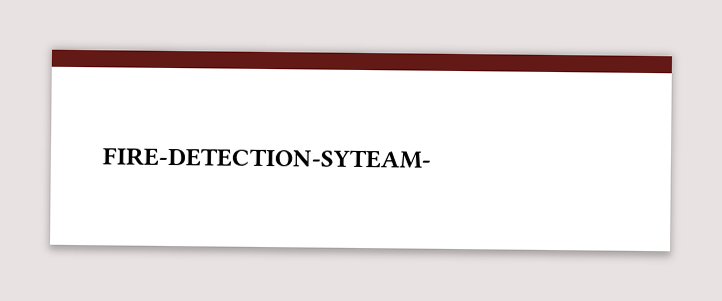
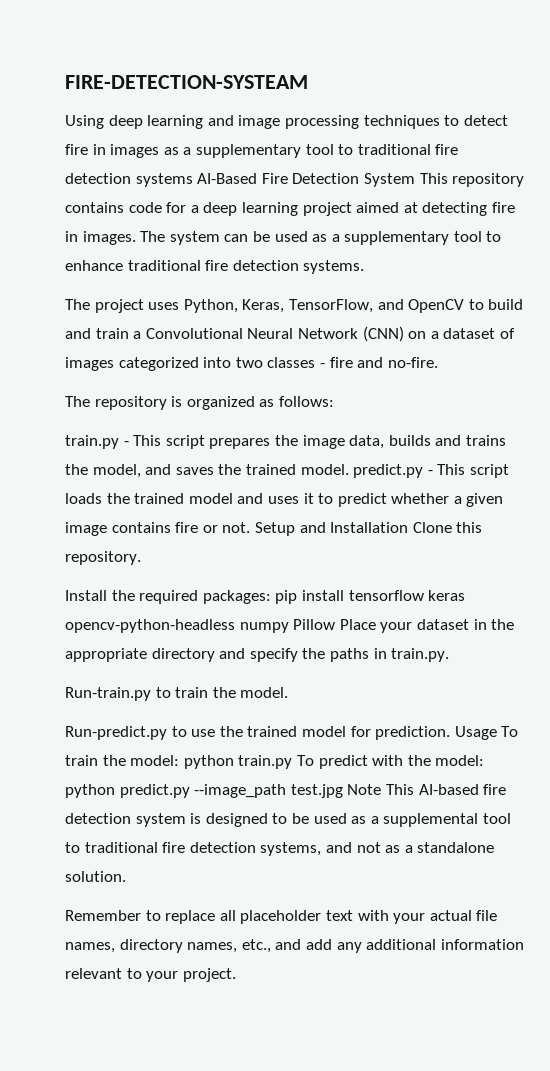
[102,147,432,169] FIRE-DETECTION-SYTEAM- -> [65,75,308,89] [65,115,508,129] [65,144,459,158] [65,173,525,187] [65,202,515,216] [65,231,502,245] [65,260,365,274] [65,299,524,313] [65,326,515,342] [65,357,438,371] [65,396,334,410] [65,435,506,449] [65,464,509,478] [65,493,504,507] [65,522,483,536] [65,551,141,565] [65,590,466,604] [65,619,515,633] [65,648,450,662] [65,687,289,701] [65,726,519,740] [65,755,485,769] [65,784,507,798] [65,813,511,827] [65,842,495,856] [65,871,126,882] [65,910,498,924] [65,939,524,953] [65,968,236,982] FIRE-DETECTION-SYSTEAM // Using deep learning and image processing techniques to detect fire in images as a supplementary tool to traditional fire detection systems AI-Based Fire Detection System This repository contains code for a deep learning project aimed at detecting fire in images. The system can be used as a supplementary tool to enhance traditional fire detection systems. // The project uses Python, Keras, TensorFlow, and OpenCV to build and train a Convolutional Neural Network (CNN) on a dataset of images categorized into two classes - fire and no-fire. // The repository is organized as follows: // train.py - This script prepares the image data, builds and trains the model, and saves the trained model. predict.py - This script loads the trained model and uses it to predict whether a given image contains fire or not. Setup and Installation Clone this repository. // Install the required packages: pip install tensorflow keras opencv-python-headless numpy Pillow Place your dataset in the appropriate directory and specify the paths in train.py. // Run-train.py to train the model. // Run-predict.py to use the trained model for prediction. Usage To train the model: python train.py To predict with the model: python predict.py --image_path test.jpg Note This AI-based fire detection system is designed to be used as a supplemental tool to traditional fire detection systems, and not as a standalone solution. // Remember to replace all placeholder text with your actual file names, directory names, etc., and add any additional information relevant to your project.

